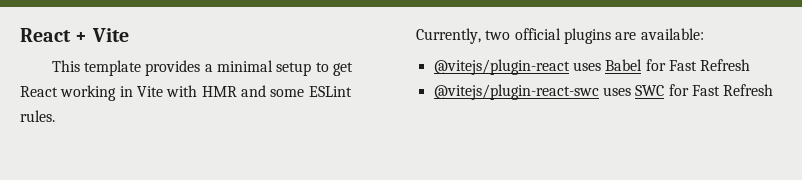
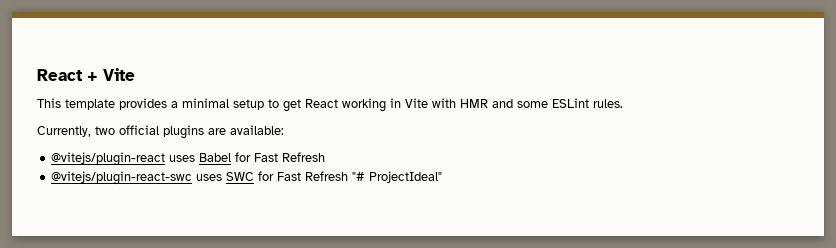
(774, 90) none -> [352,171,443,183] "# ProjectIdeal"

